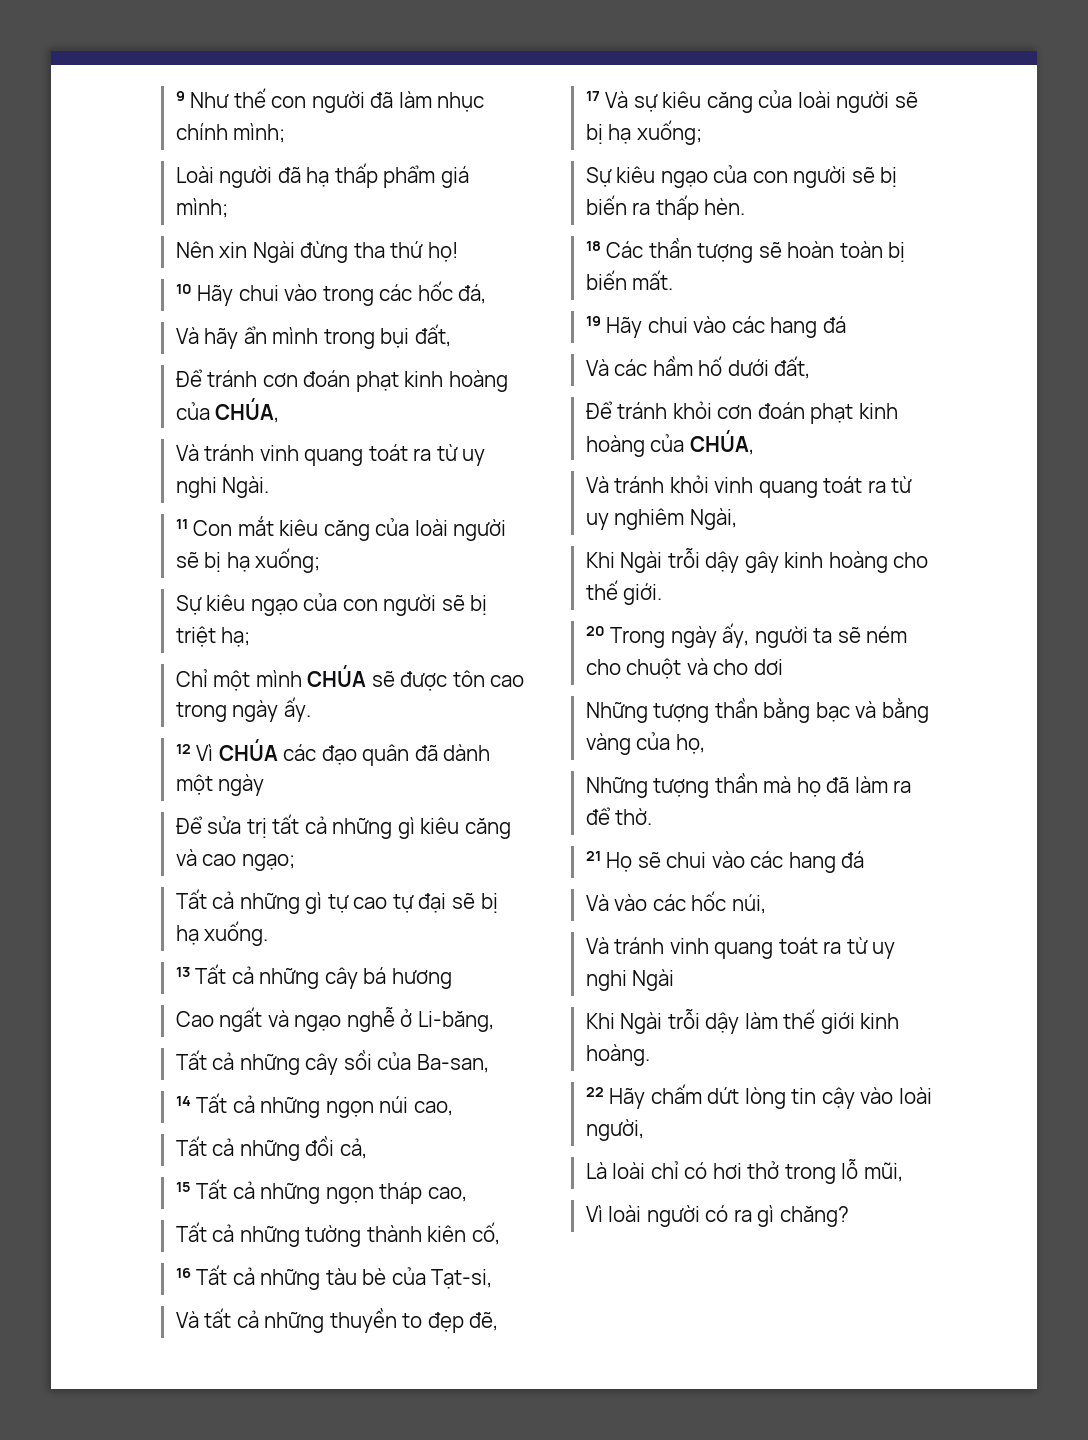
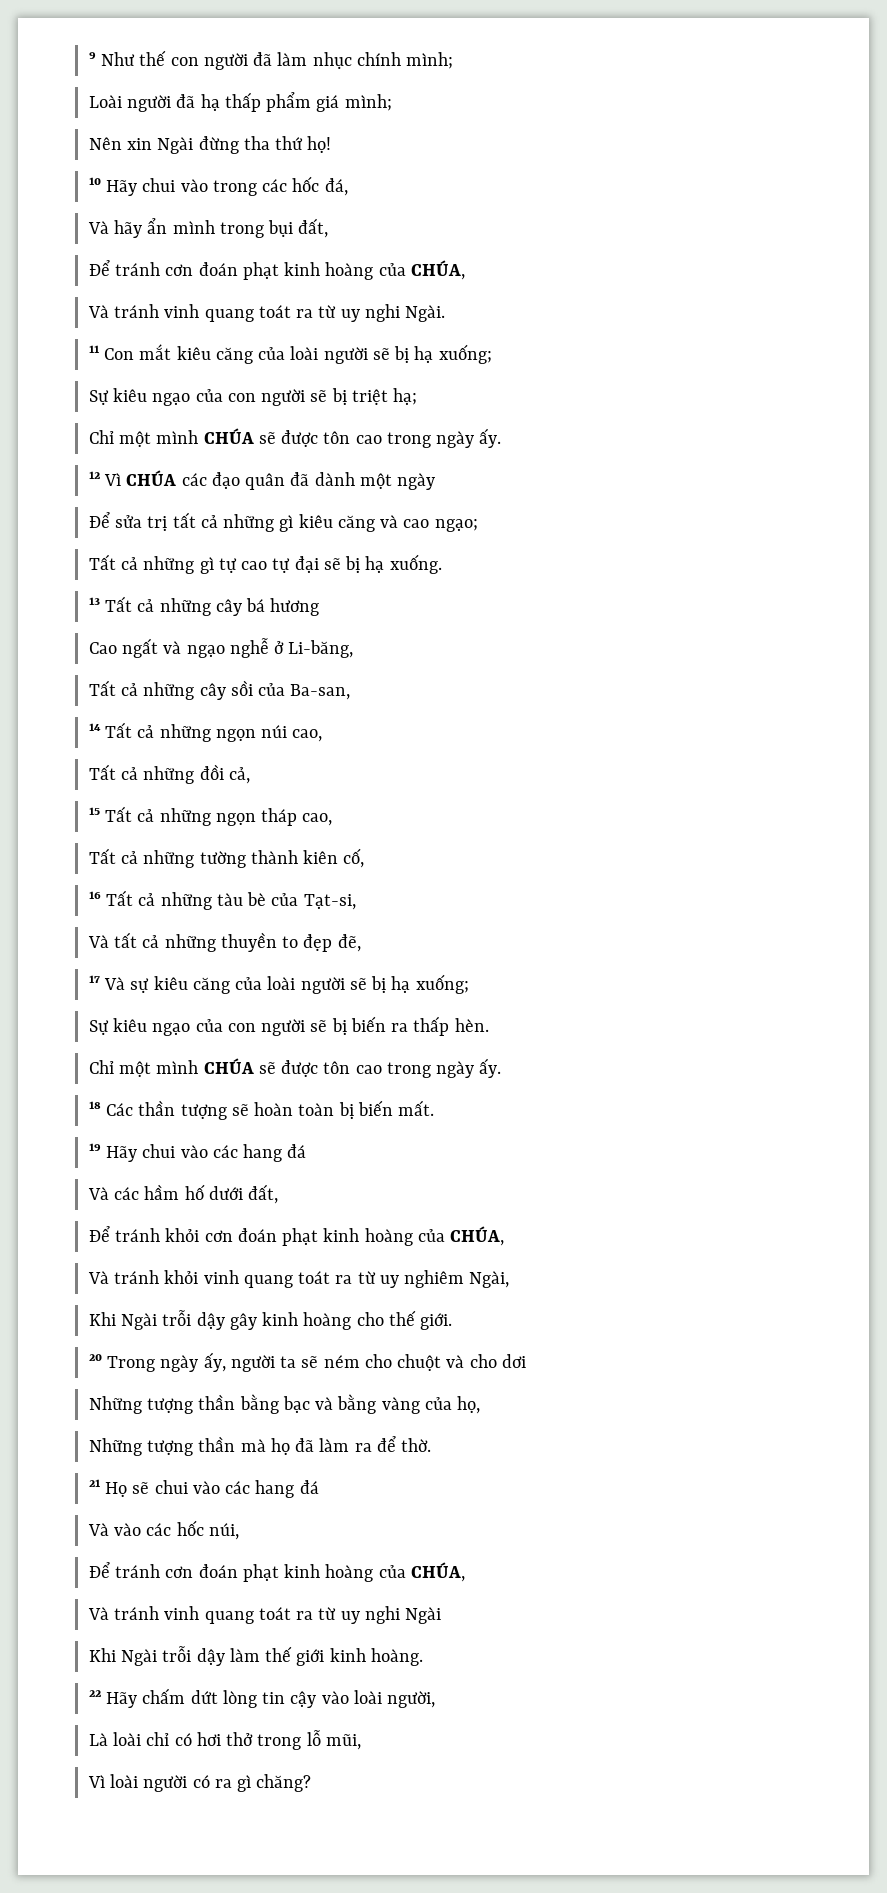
(746, 206) none -> [88,1058,502,1078] // Chỉ một mình CHÚA sẽ được tôn cao trong ngày ấy.
(766, 904) none -> [88,1562,465,1582] // Để tránh cơn đoán phạt kinh hoàng của CHÚA,

